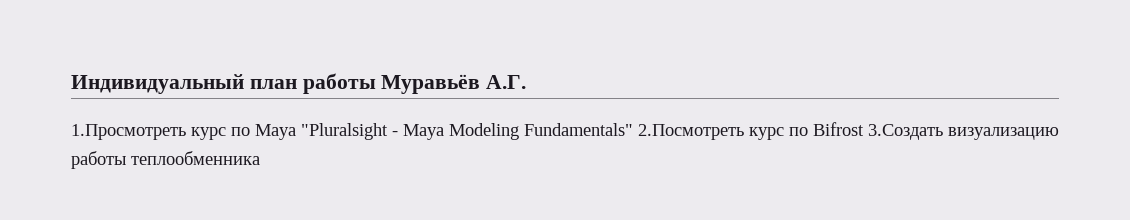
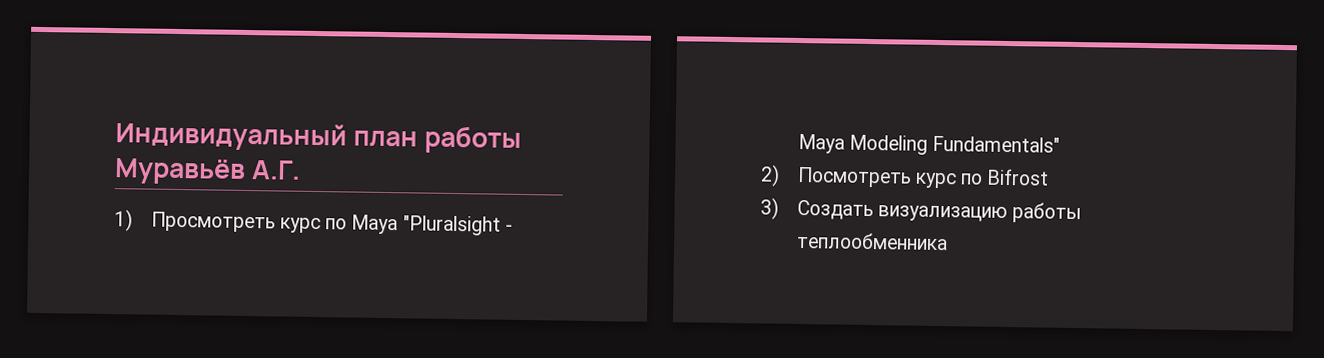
[71,124,186,140] 1.Просмотреть -> [114,209,276,233] 1) Просмотреть
[638,124,744,140] 2.Посмотреть -> [760,164,912,188] // 2) Посмотреть
[868,124,943,140] 3.Создать -> [760,197,874,221] // 3) Создать

